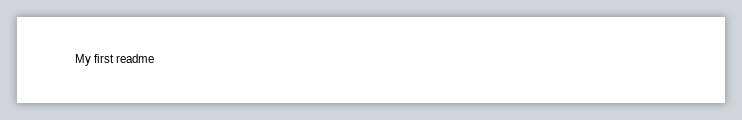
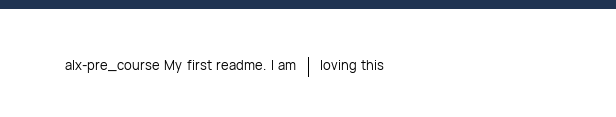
(75, 60) none -> [65,60,160,73] alx-pre_course
[116,54,155,63] readme -> [216,60,384,73] readme. I am loving this

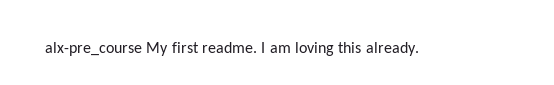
(384, 65) none -> [365,42,419,56] already.

